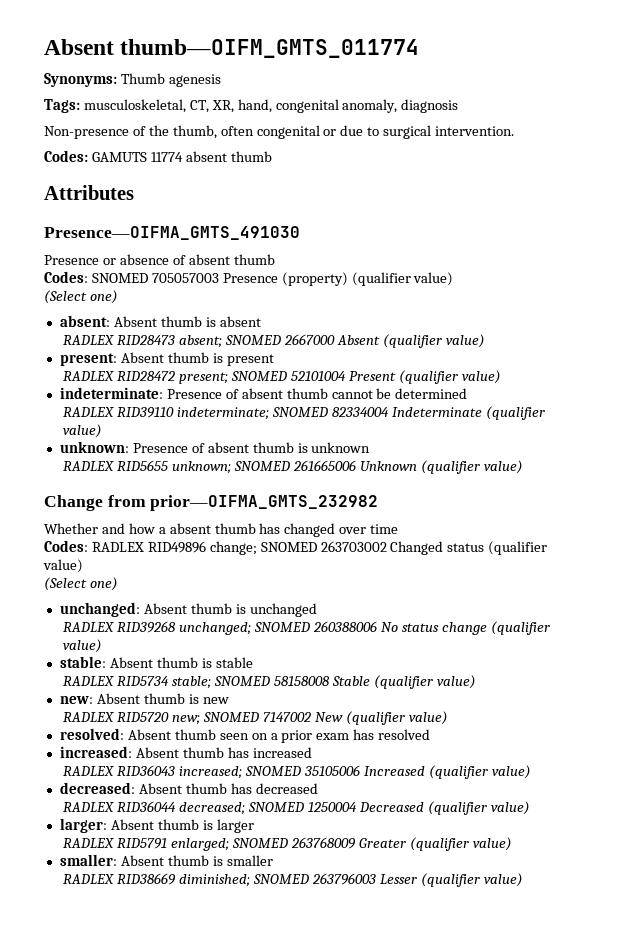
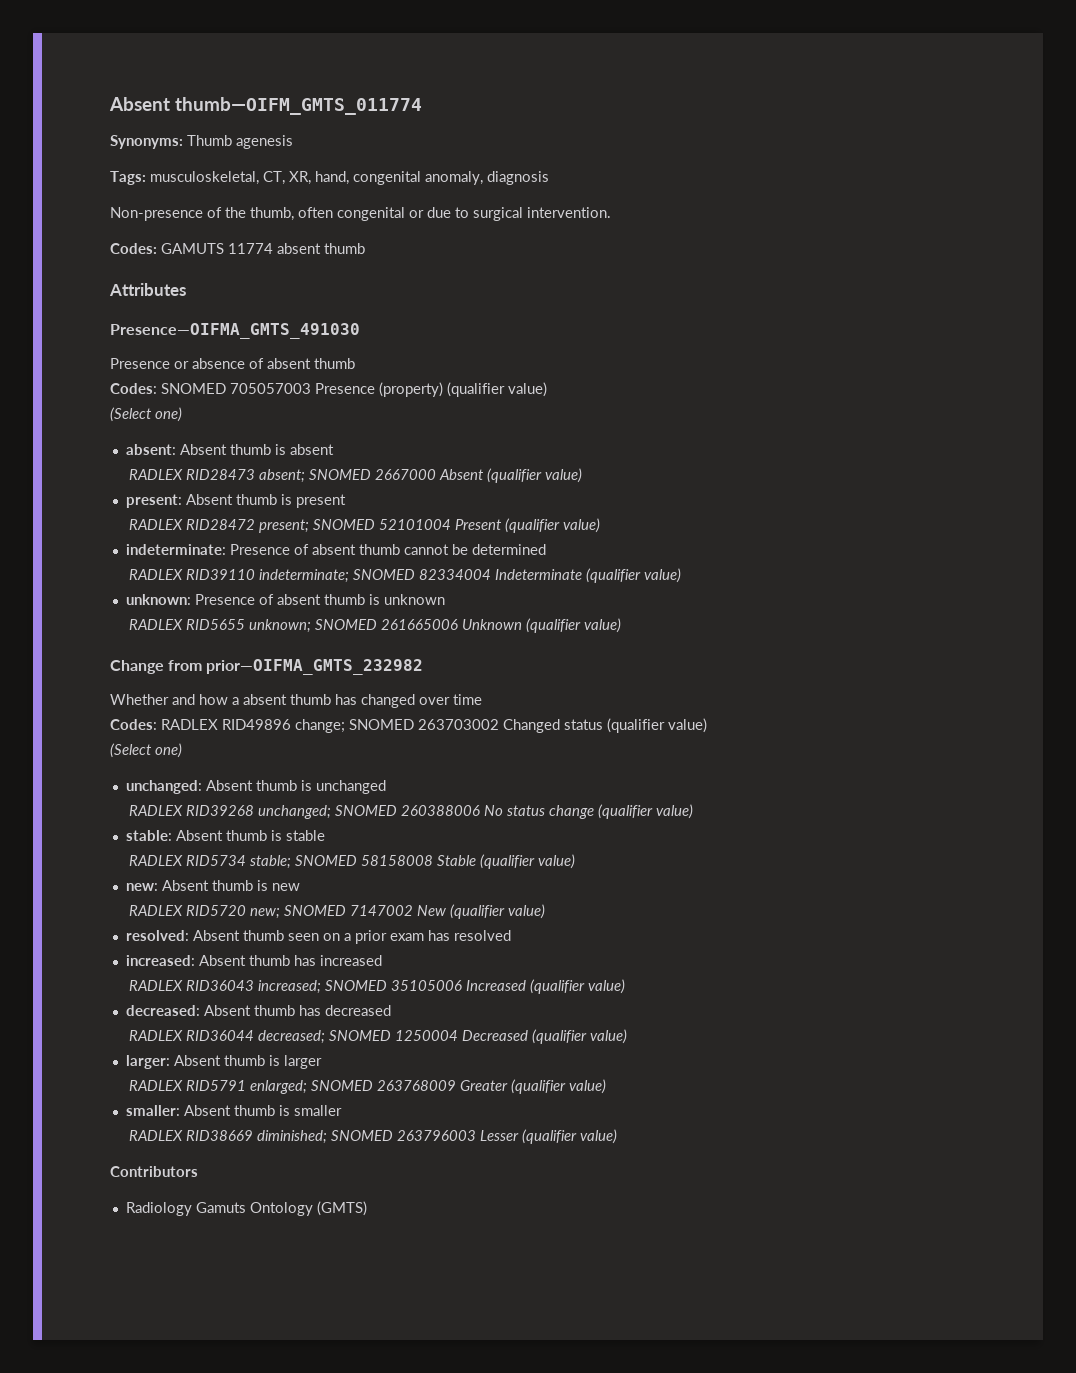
(523, 880) none -> [110,1166,198,1177] [125,1201,367,1216] // Contributors // Radiology Gamuts Ontology (GMTS)

